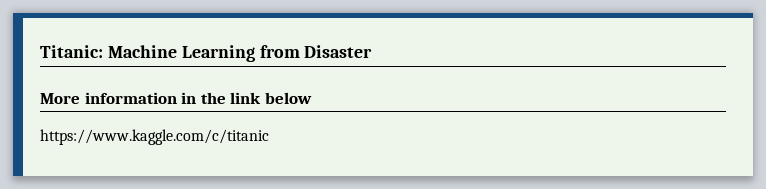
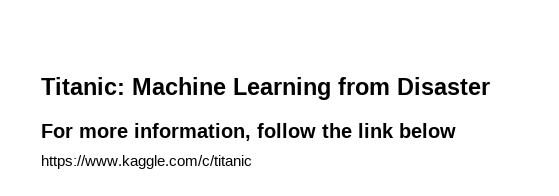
[40,92,197,104] More information in -> [41,123,316,141] For more information, follow

